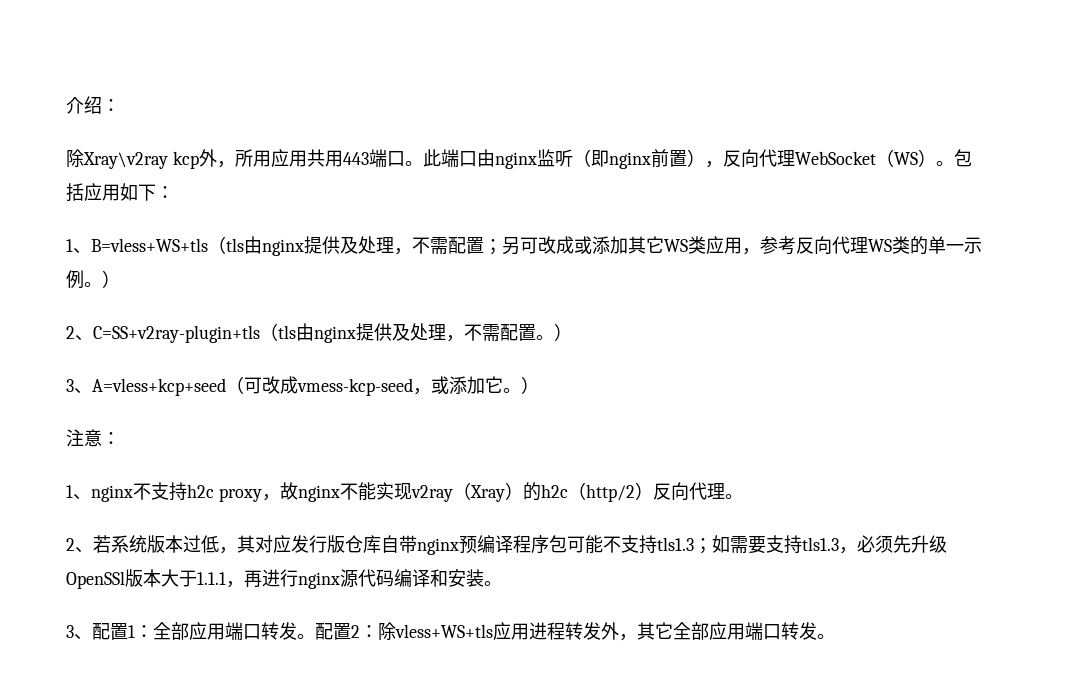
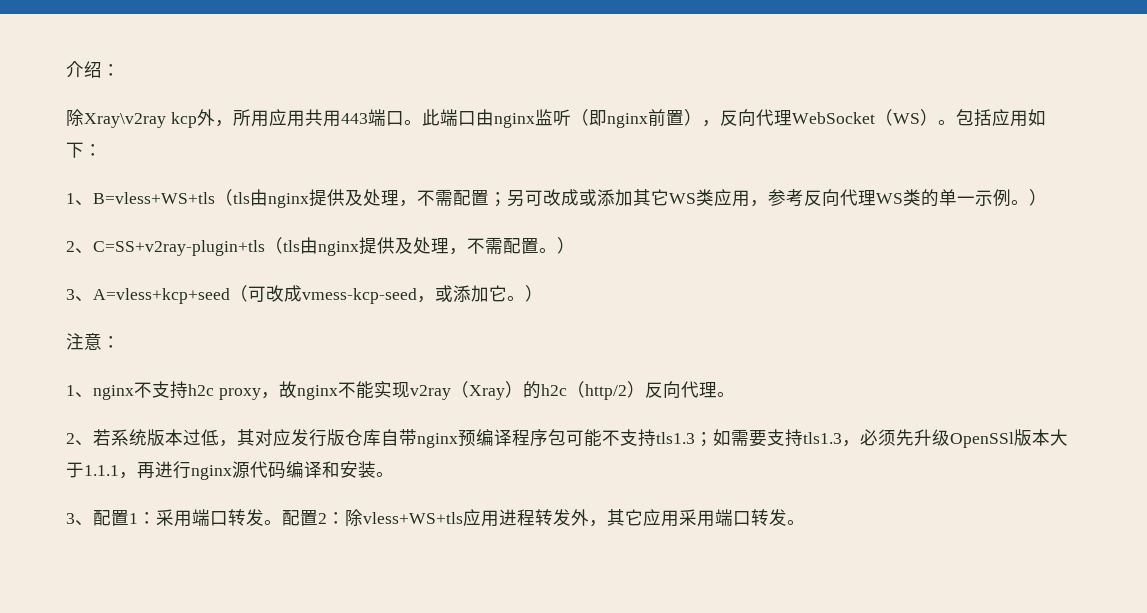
[153,622,207,640] 全部应 -> [156,509,174,526] 采
[673,622,727,640] 全部应 -> [643,509,697,527] 应用采

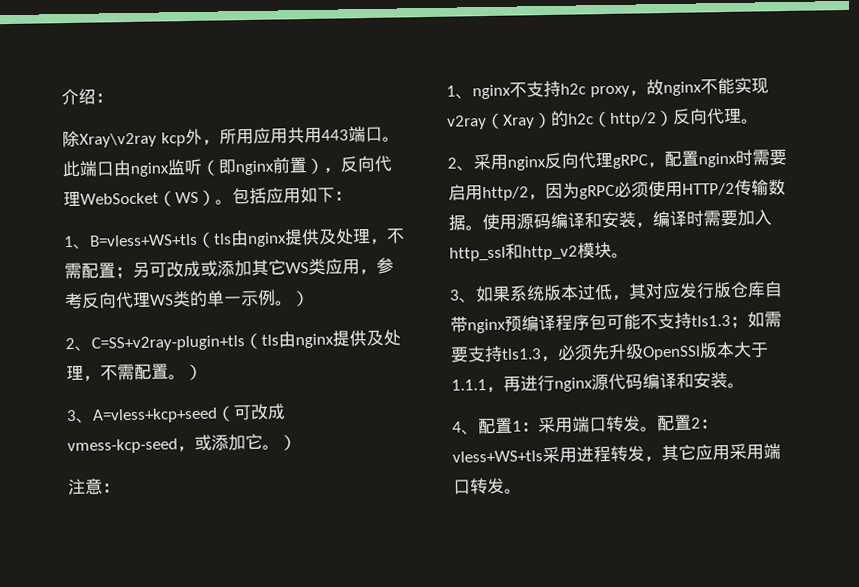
[93,429,111,446] 若 -> [473,148,787,171] [448,179,786,202] [448,209,772,231] [449,241,629,262] [449,285,511,303] 采用nginx反向代理gRPC，配置nginx时需要启用http/2，因为gRPC必须使用HTTP/2传输数据。使用源码编译和安装，编译时需要加入http_ssl和http_v2模块。 // 3、如果
[66,513,75,524] 3 -> [452,421,462,433] 4
[345,509,481,526] 除vless+WS+tls应 -> [452,446,560,464] vless+WS+tls采
[571,509,589,526] 外 -> (645, 453) none

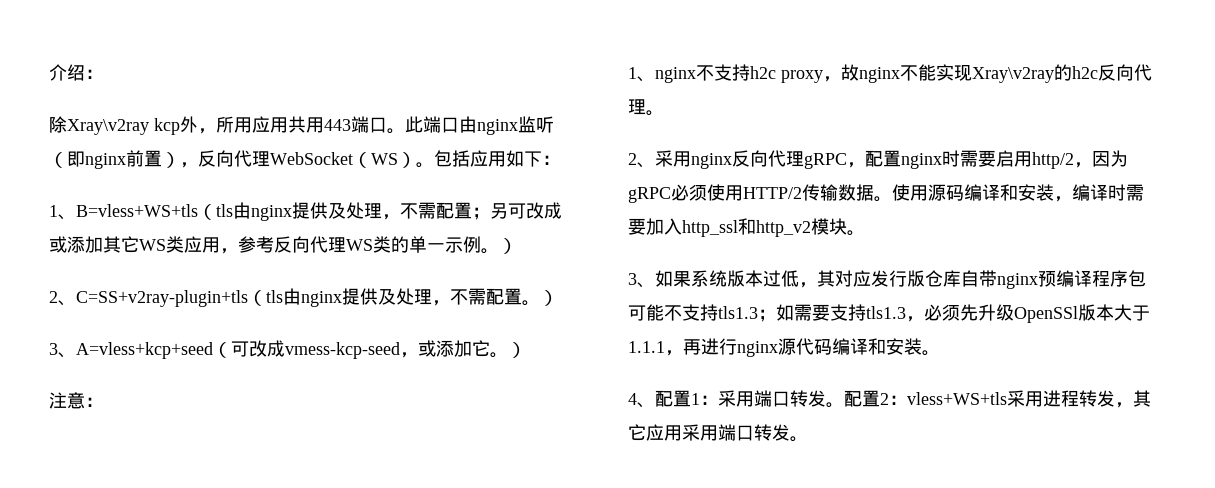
[447,109,674,130] v2ray（Xray）的h2c（http/2） -> [972,64,1098,83] Xray\v2ray的h2c

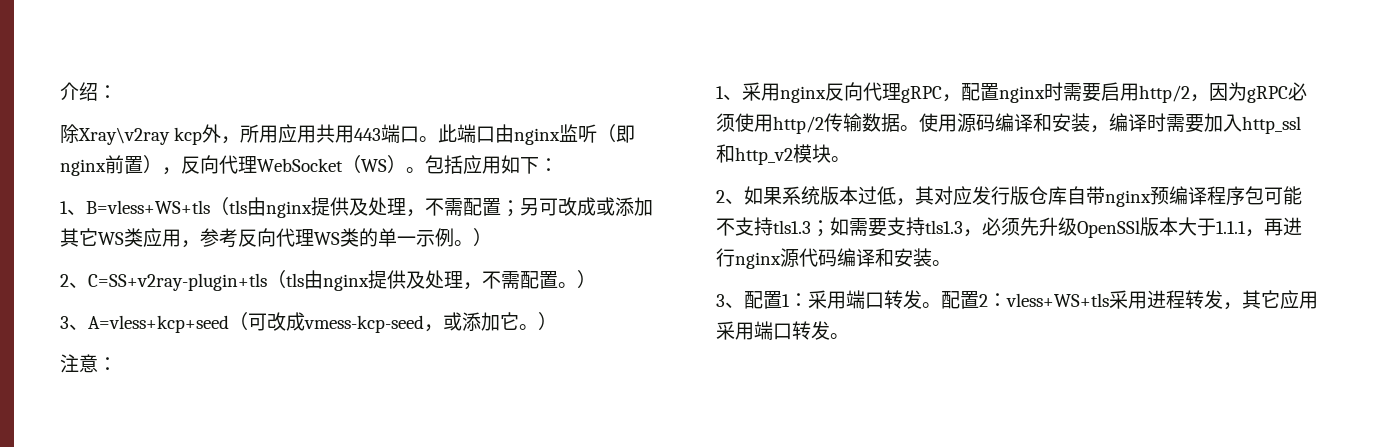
[655,64,1152,83] [628,99,664,116] [628,153,655,168] nginx不支持h2c proxy，故nginx不能实现Xray\v2ray的h2c反向代理。 // 2、 -> (742, 97) none
[743,187,802,199] HTTP/2 -> [773,116,824,134] http/2
[628,273,637,285] 3 -> [716,190,725,203] 2
[628,393,637,405] 4 -> [716,294,725,307] 3

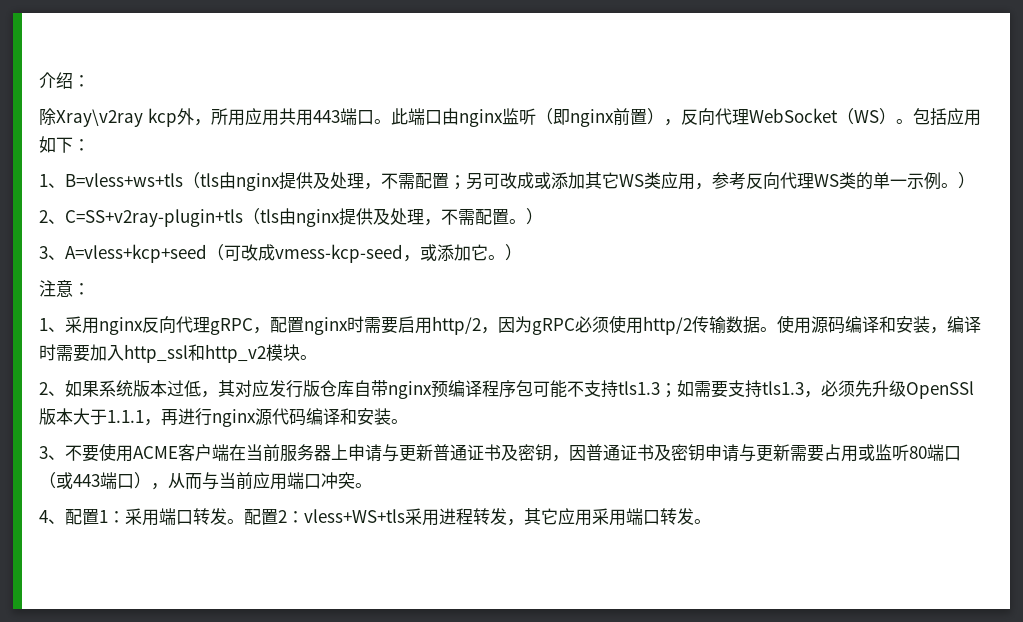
[86,200,210,214] B=vless+WS+tls -> [65,173,183,187] B=vless+ws+tls
(744, 305) none -> [65,443,961,462] [39,472,372,490] [39,510,65,524] 不要使用ACME客户端在当前服务器上申请与更新普通证书及密钥，因普通证书及密钥申请与更新需要占用或监听80端口（或443端口），从而与当前应用端口冲突。 // 4、

